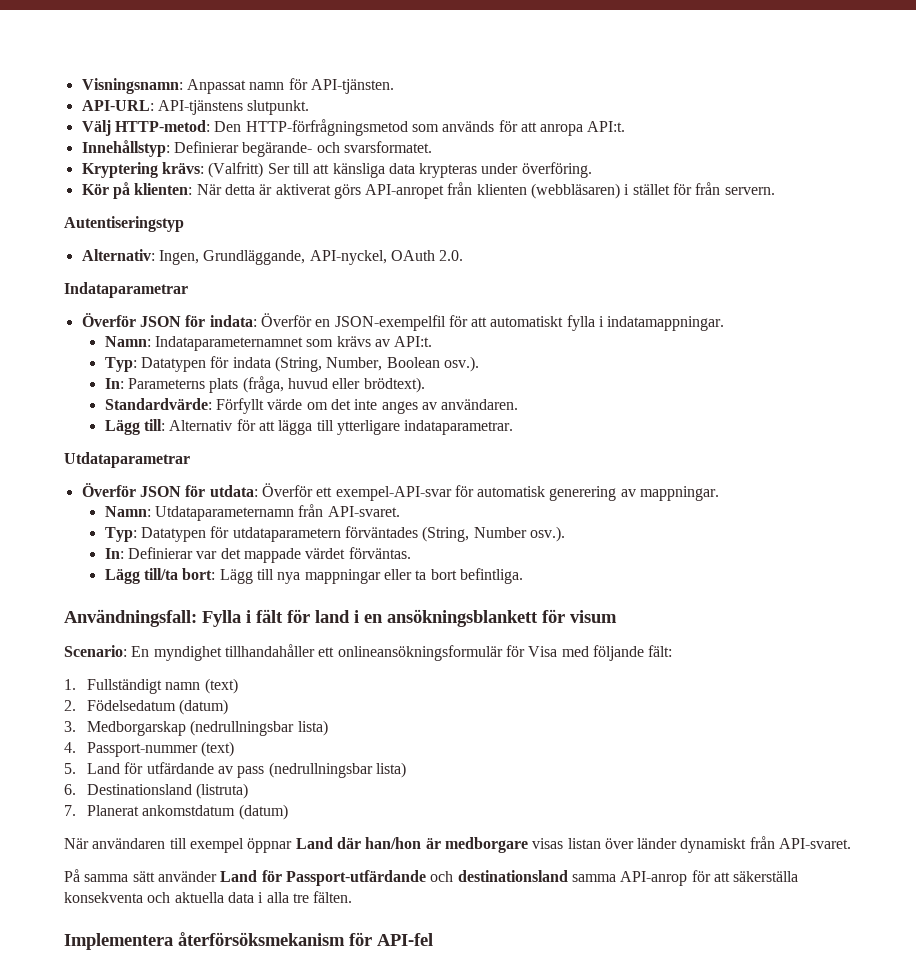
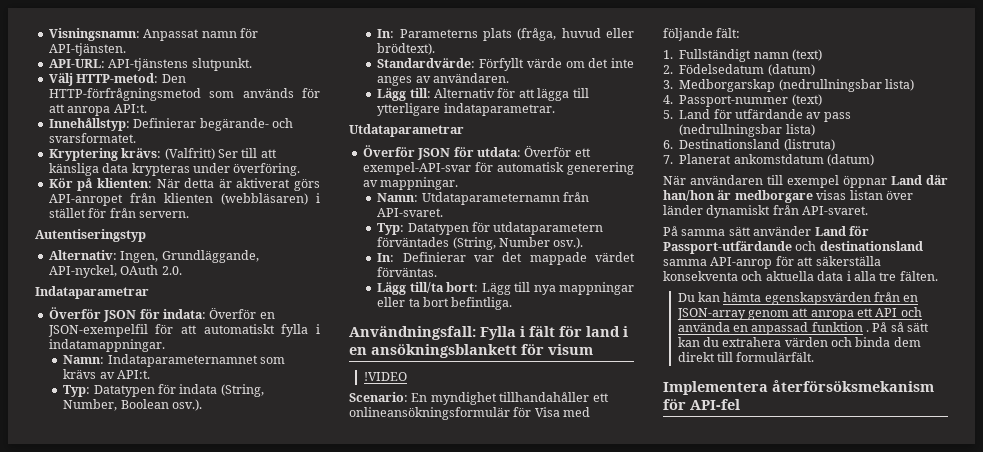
(617, 616) none -> [363,372,407,381] // !VIDEO
(353, 897) none -> [677,292,919,305] [676,307,922,320] [677,322,930,335] [677,337,921,347] [677,352,815,362] // Du kan hämta egenskapsvärden från en JSON-array genom att anropa ett API och använda en anpassad funktion . På så sätt kan du extrahera värden och binda dem direkt till formulärfält.

